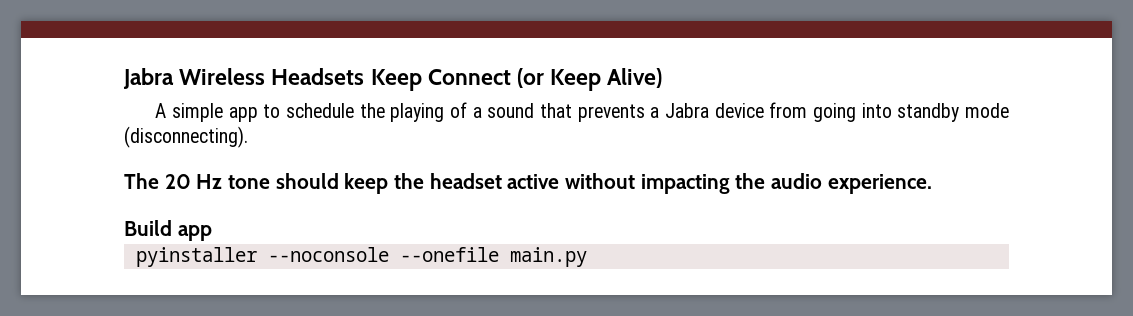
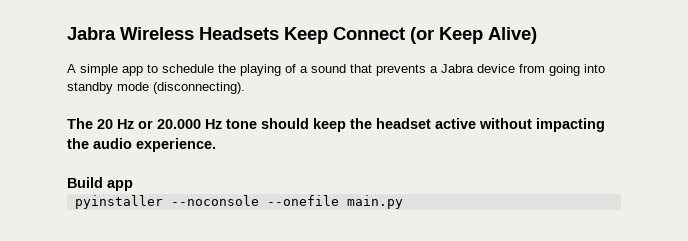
(223, 181) none -> [138,119,222,129] or 20.000 Hz

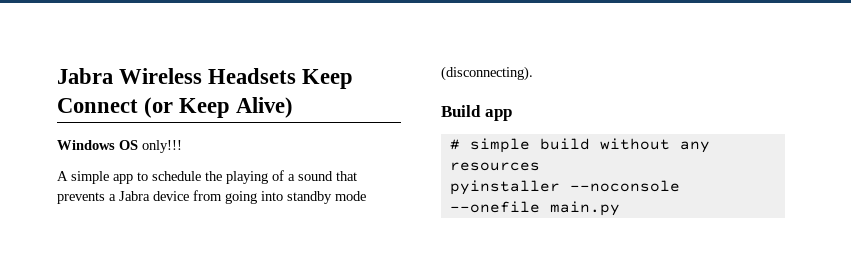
(537, 35) none -> [57,140,182,153] // Windows OS only!!!
[67,118,605,132] [67,138,216,152] [67,177,133,191] The 20 Hz or 20.000 Hz tone should keep the headset active without impacting the audio experience. // Build app -> [441,105,512,121] [449,138,710,153] [449,162,540,171] Build app // # simple build without any resources

